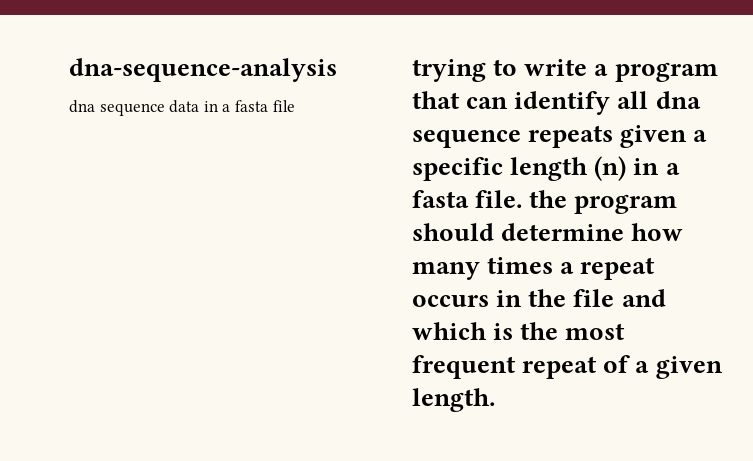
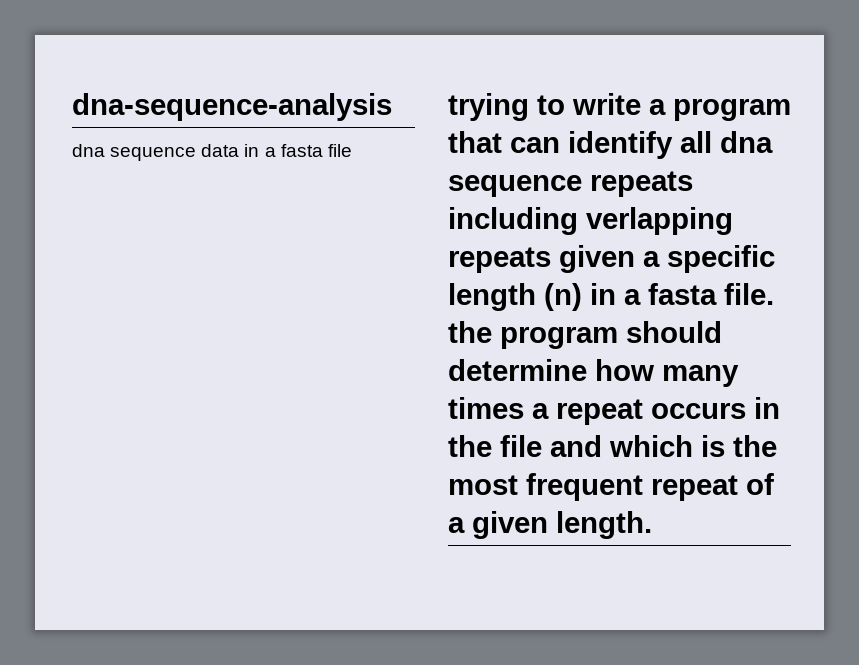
(614, 136) none -> [448,207,733,235] [448,247,551,273] including verlapping repeats

